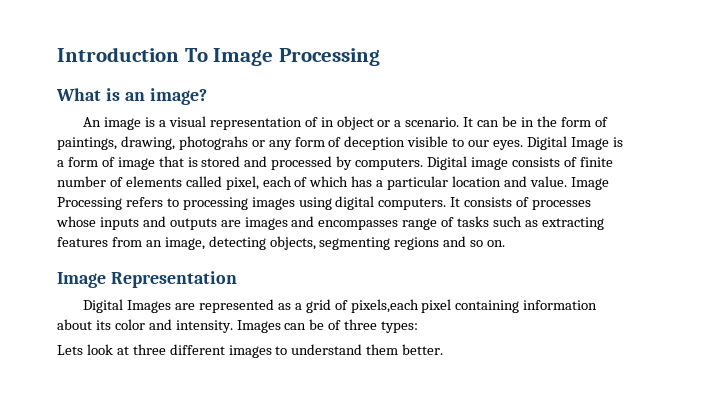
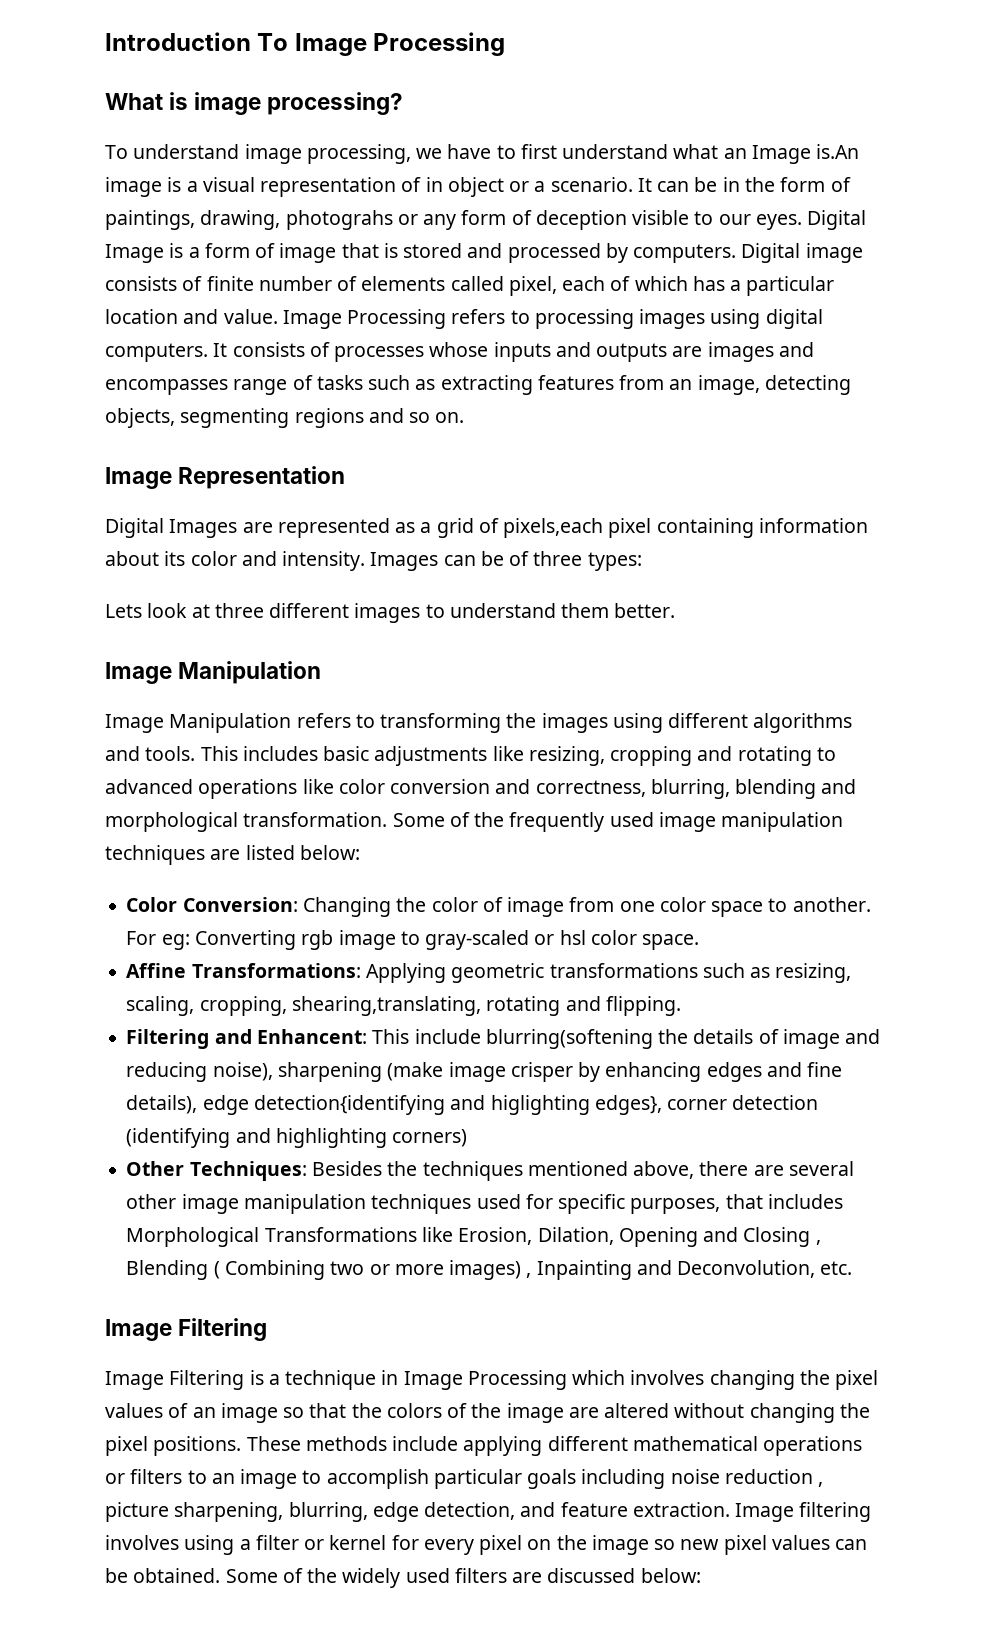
[124,88,207,105] [83,117,102,127] an image? // An -> [194,92,404,115] [105,144,860,164] image processing? // To understand image processing, we have to first understand what an Image is.An
(444, 349) none -> [105,661,322,684] [105,713,853,733] [105,746,836,766] [105,779,857,799] [105,812,844,832] [105,845,360,865] [126,897,871,917] [126,930,700,950] [126,963,852,983] [126,996,681,1016] [126,1029,881,1049] [126,1062,843,1082] [126,1095,819,1115] [126,1128,468,1148] [126,1161,854,1181] [126,1194,843,1214] [126,1227,821,1247] [126,1260,853,1280] [105,1318,268,1341] [105,1370,879,1390] [105,1403,870,1423] [105,1436,863,1456] [105,1469,824,1489] [105,1502,872,1522] [105,1535,868,1555] [105,1568,701,1588] // Image Manipulation // Image Manipulation refers to transforming the images using different algorithms and tools. This includes basic adjustments like resizing, cropping and rotating to advanced operations like color conversion and correctness, blurring, blending and morphological transformation. Some of the frequently used image manipulation techniques are listed below: // Color Conversion: Changing the color of image from one color space to another. For eg: Converting rgb image to gray-scaled or hsl color space. // Affine Transformations: Applying geometric transformations such as resizing, scaling, cropping, shearing,translating, rotating and flipping. // Filtering and Enhancent: This include blurring(softening the details of image and reducing noise), sharpening (make image crisper by enhancing edges and fine details), edge detection{identifying and higlighting edges}, corner detection (identifying and highlighting corners) // Other Techniques: Besides the techniques mentioned above, there are several other image manipulation techniques used for specific purposes, that includes Morphological Transformations like Erosion, Dilation, Opening and Closing , Blending ( Combining two or more images) , Inpainting and Deconvolution, etc. // Image Filtering // Image Filtering is a technique in Image Processing which involves changing the pixel values of an image so that the colors of the image are altered without changing the pixel positions. These methods include applying different mathematical operations or filters to an image to accomplish particular goals including noise reduction , picture sharpening, blurring, edge detection, and feature extraction. Image filtering involves using a filter or kernel for every pixel on the image so new pixel values can be obtained. Some of the widely used filters are discussed below:

